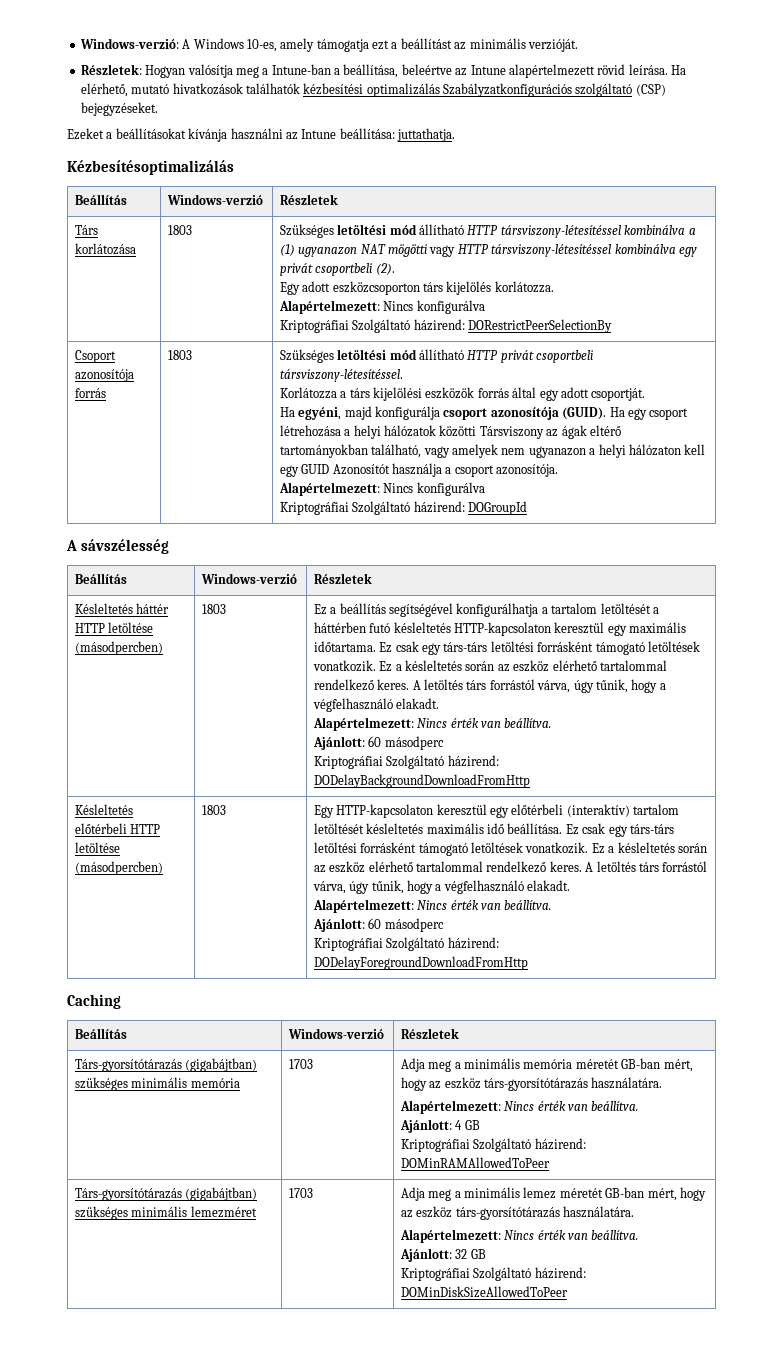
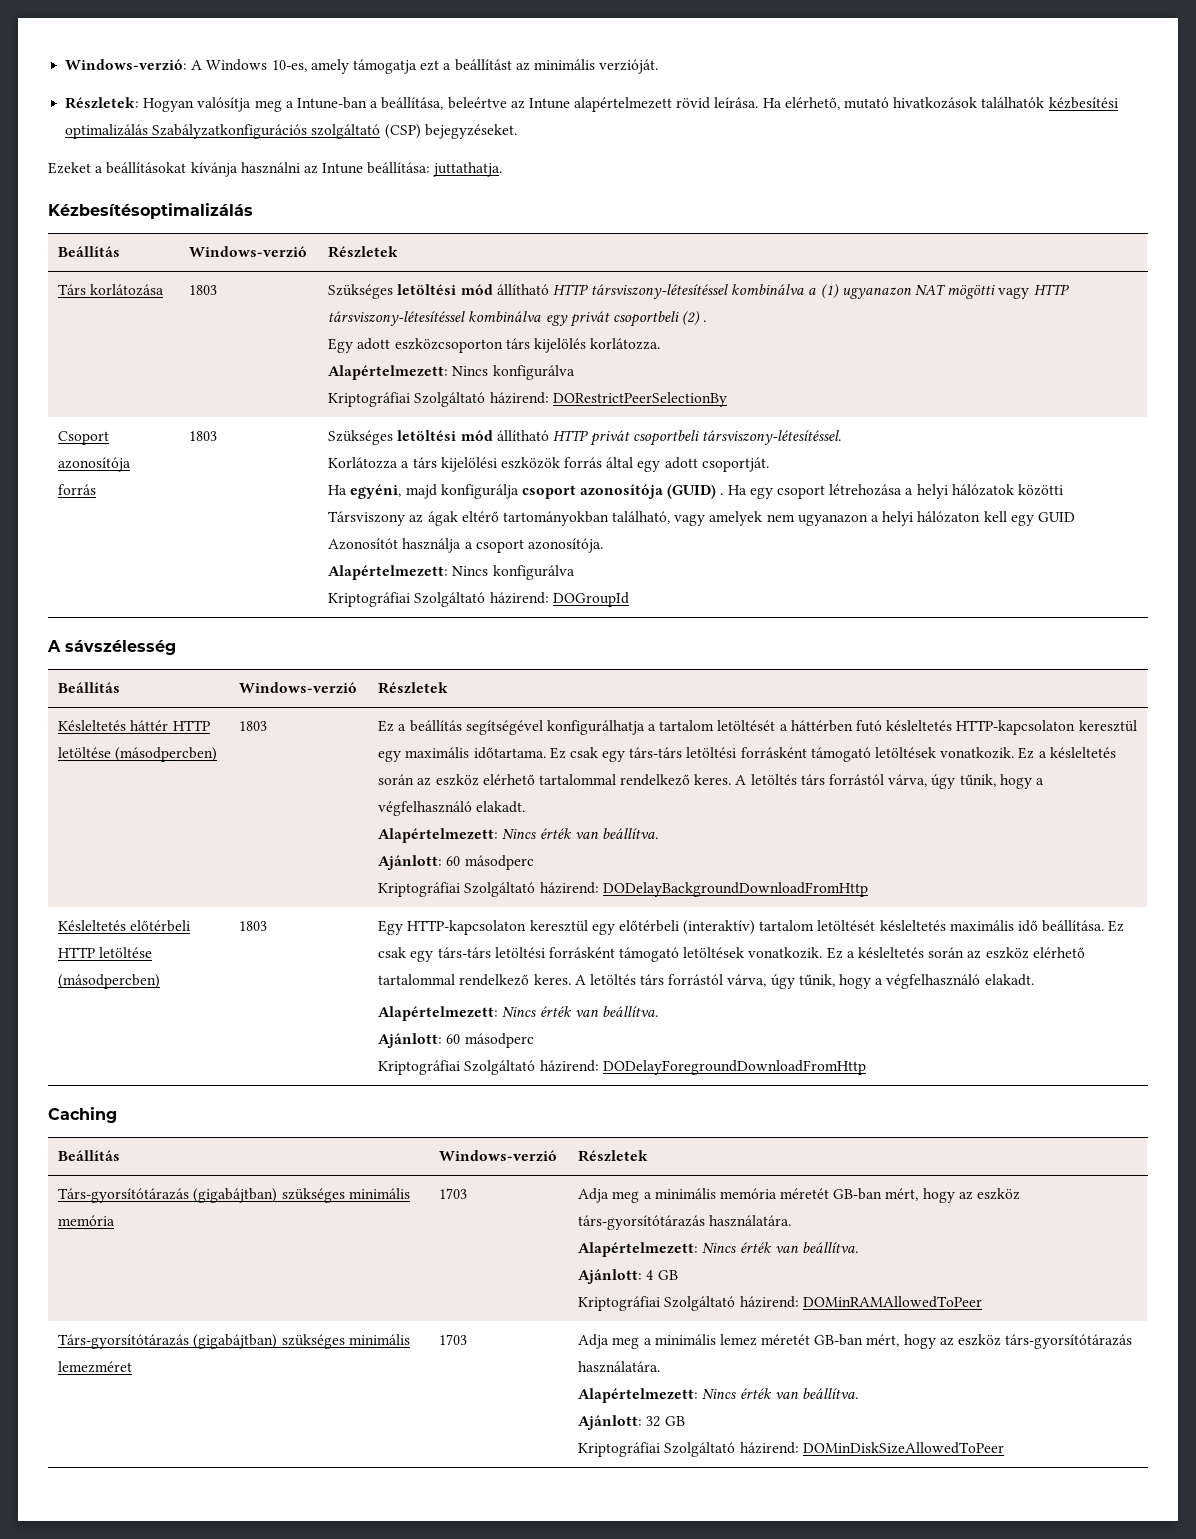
[375,263,395,275] (2). -> [682,311,707,326] (2) .
[562,407,607,420] (GUID). -> [667,484,724,499] (GUID) .

